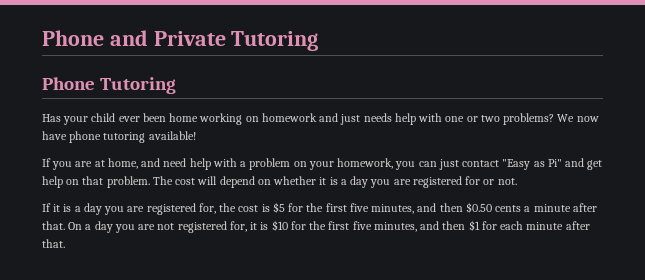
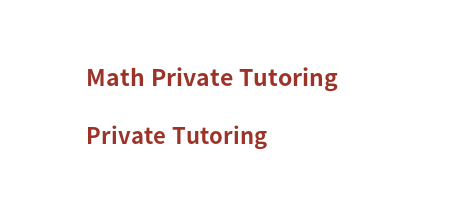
[42,30,148,46] Phone and -> [86,67,145,86] Math
[42,77,176,94] [42,113,599,125] [42,131,196,143] [42,158,603,170] [42,176,517,188] [42,202,597,215] [42,220,590,233] [42,239,65,248] Phone Tutoring // Has your child ever been home working on homework and just needs help with one or two problems? We now have phone tutoring available! // If you are at home, and need help with a problem on your homework, you can just contact "Easy as Pi" and get help on that problem. The cost will depend on whether it is a day you are registered for or not. // If it is a day you are registered for, the cost is $5 for the first five minutes, and then $0.50 cents a minute after that. On a day you are not registered for, it is $10 for the first five minutes, and then $1 for each minute after that. -> [86,125,267,150] Private Tutoring

